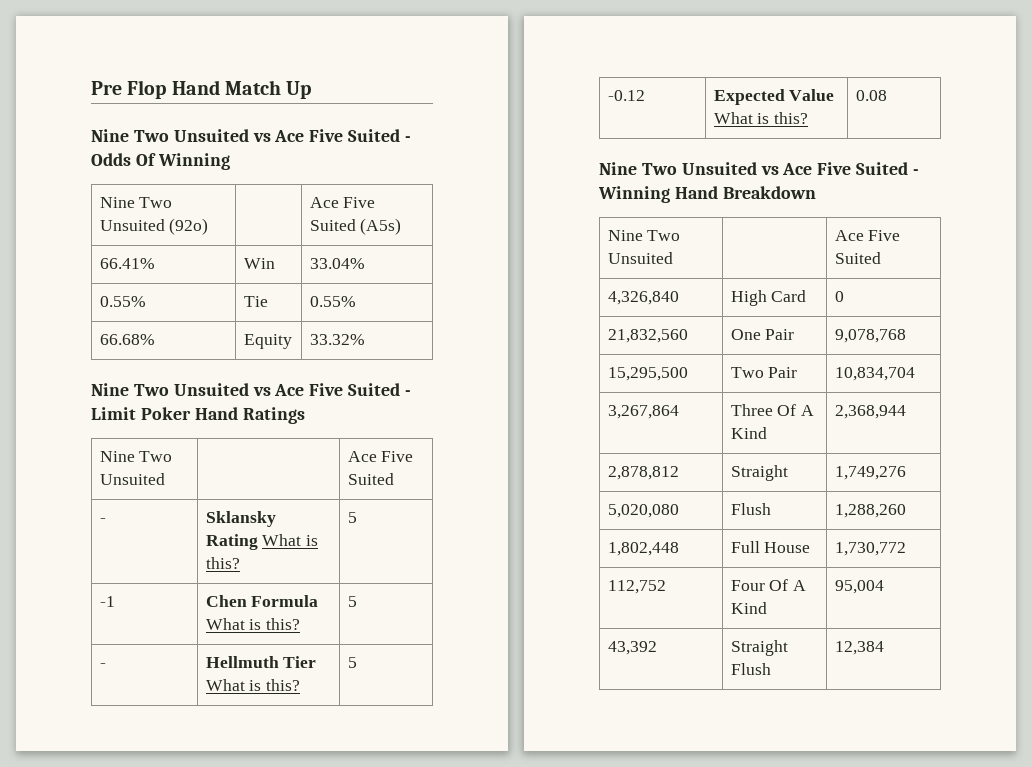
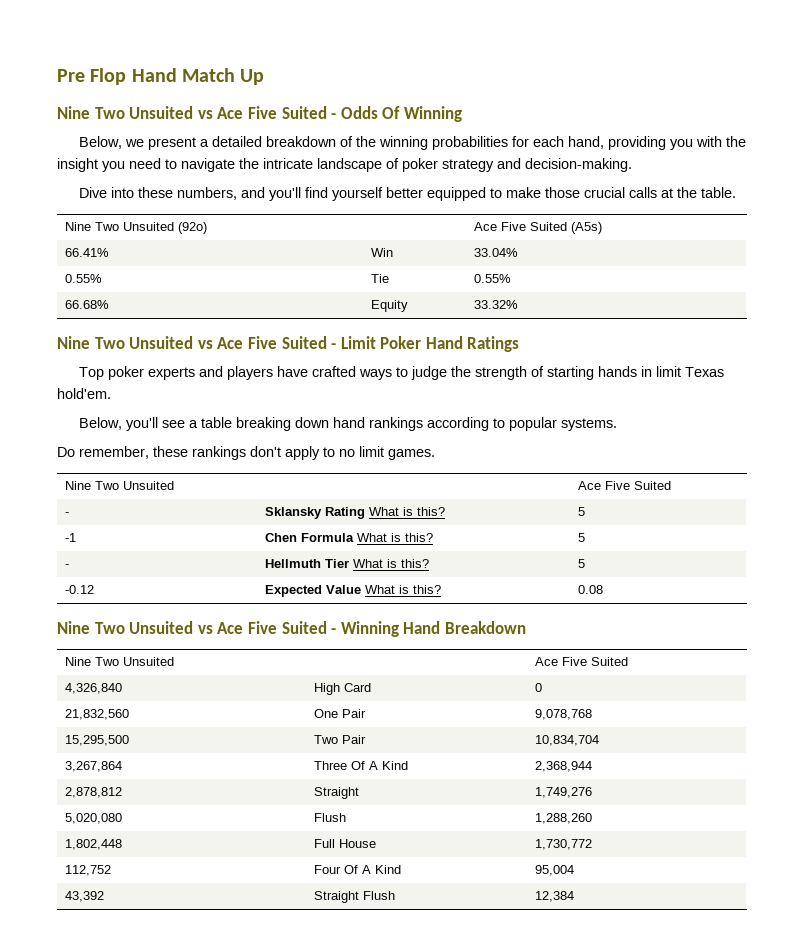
(230, 161) none -> [78,136,746,150] [57,158,632,172] [78,187,736,201] // Below, we present a detailed breakdown of the winning probabilities for each hand, providing you with the insight you need to navigate the intricate landscape of poker strategy and decision-making. // Dive into these numbers, and you'll find yourself better equipped to make those crucial calls at the table.
(305, 415) none -> [78,366,724,380] [57,388,111,399] [78,417,617,431] [57,446,435,460] // Top poker experts and players have crafted ways to judge the strength of starting hands in limit Texas hold'em. // Below, you'll see a table breaking down hand rankings according to popular systems. // Do remember, these rankings don't apply to no limit games.

